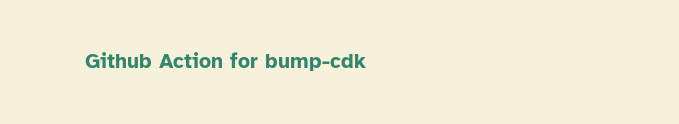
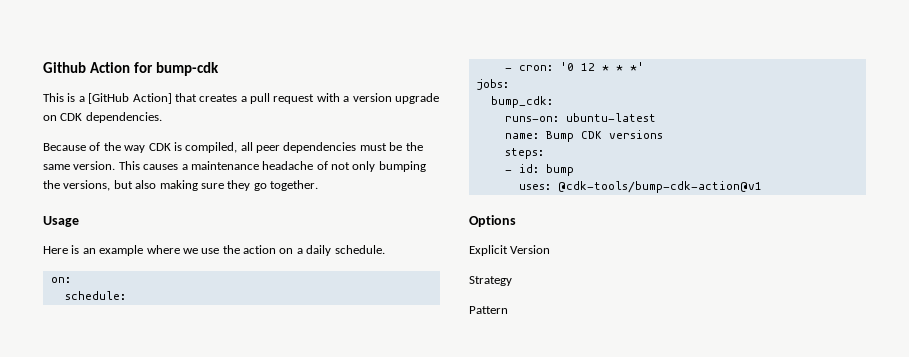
(366, 62) none -> [43,93,439,104] [43,112,162,123] [43,142,423,153] [43,161,426,172] [43,180,318,191] [43,216,79,227] [43,245,385,256] [50,277,71,283] [64,291,126,300] [504,62,644,71] [476,79,509,90] [490,96,553,108] [504,113,656,122] [504,130,663,142] [504,148,544,159] [504,164,574,176] [518,181,762,193] [469,215,516,227] [469,245,551,256] [469,276,512,286] [469,306,508,314] // This is a [GitHub Action] that creates a pull request with a version upgrade on CDK dependencies. // Because of the way CDK is compiled, all peer dependencies must be the same version. This causes a maintenance headache of not only bumping the versions, but also making sure they go together. // Usage // Here is an example where we use the action on a daily schedule. // on: // schedule: // - cron: '0 12 * * *' // jobs: // bump_cdk: // runs-on: ubuntu-latest // name: Bump CDK versions // steps: // - id: bump // uses: @cdk-tools/bump-cdk-action@v1 // Options // Explicit Version // Strategy // Pattern

